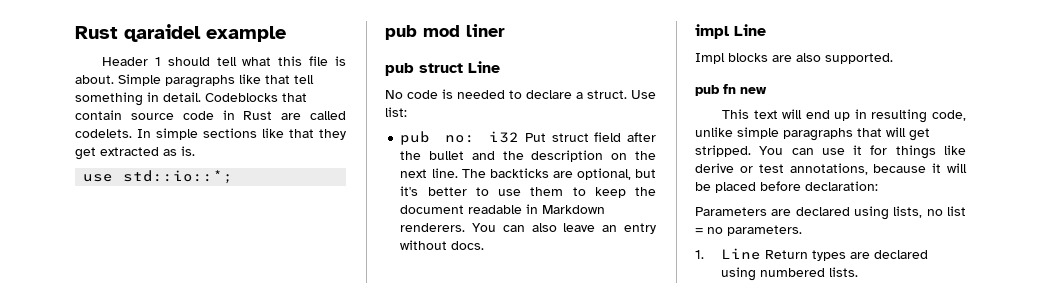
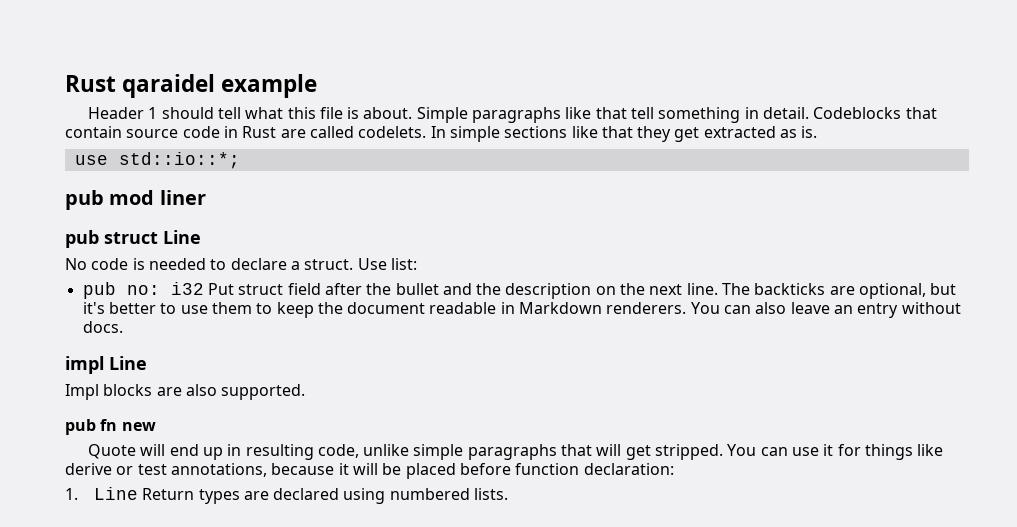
[722,109,778,119] This text -> [87,444,136,459] Quote
(801, 186) none -> [515,463,580,475] function
[695,206,966,220] [695,225,802,236] // Parameters are declared using lists, no list = no parameters. -> (674, 469) none

